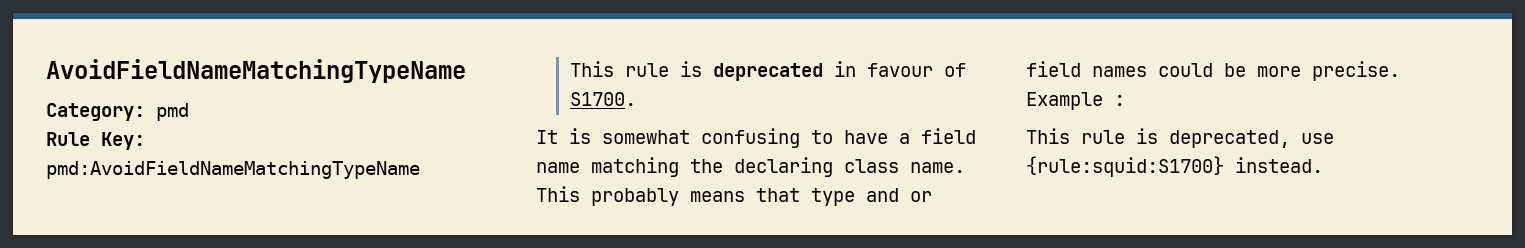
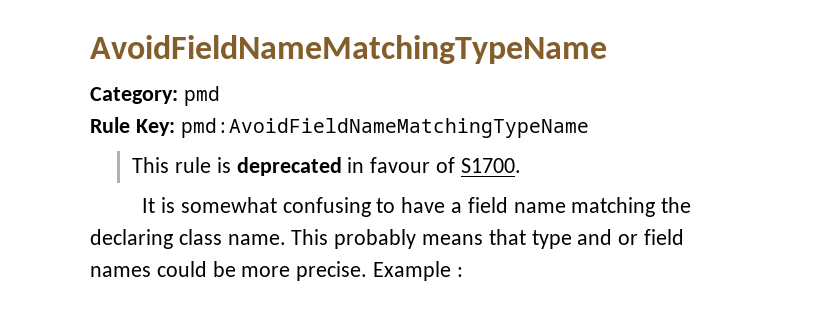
[1026,128,1334,148] [1026,156,1323,177] // This rule is deprecated, use {rule:squid:S1700} instead. -> (463, 272) none

